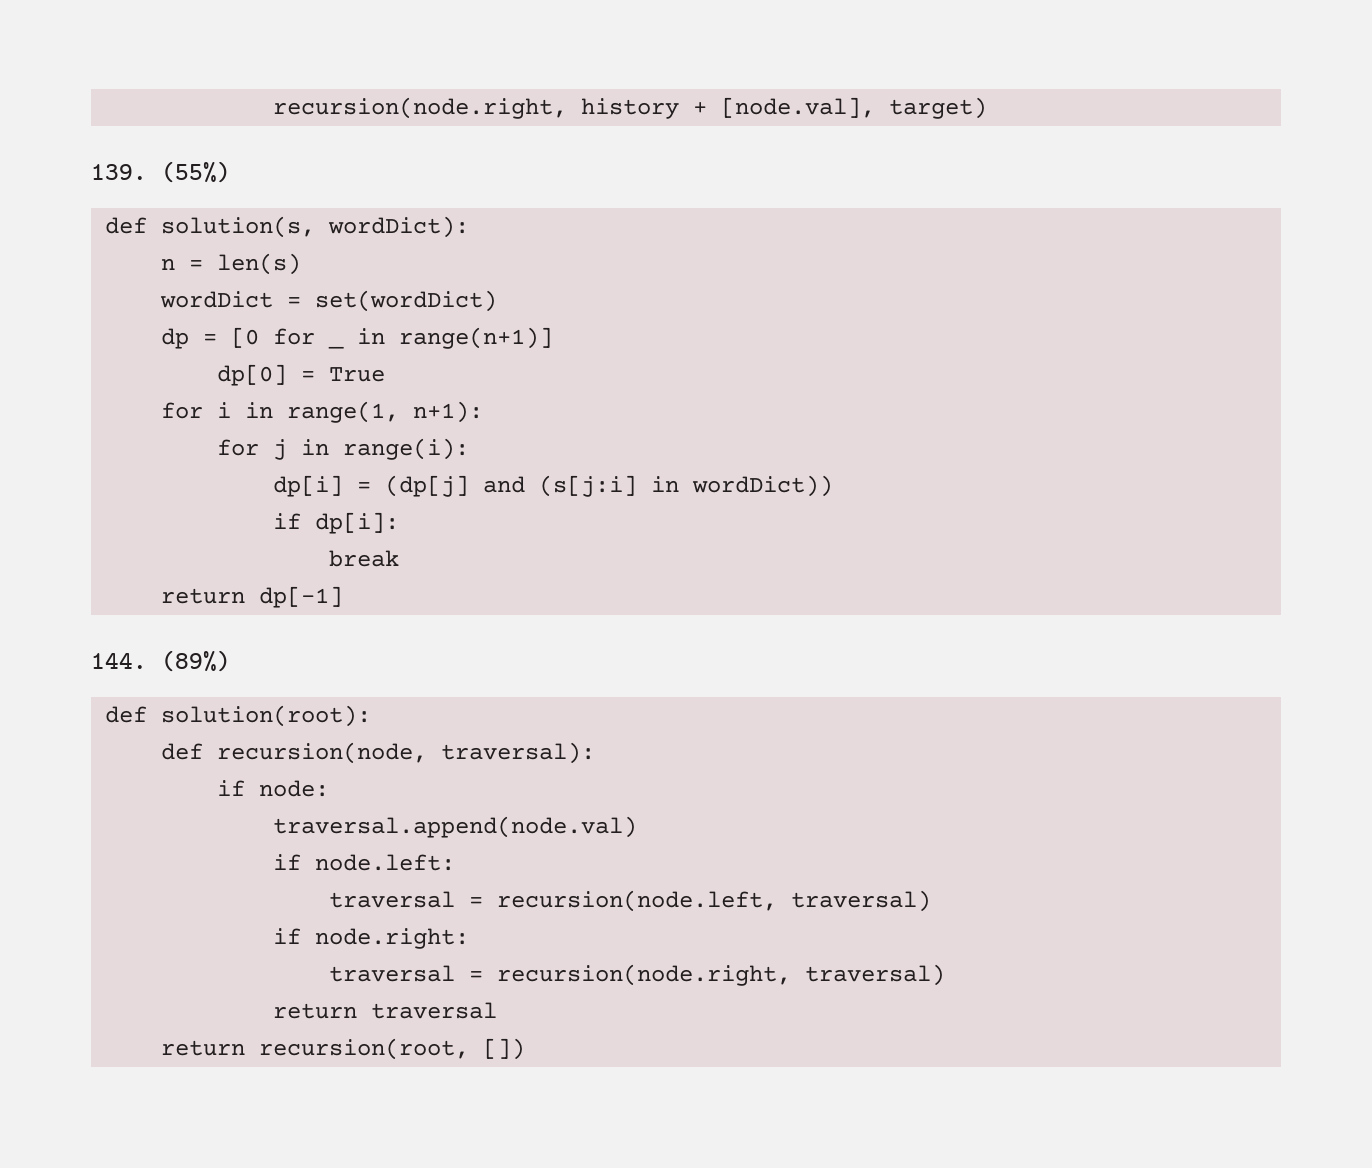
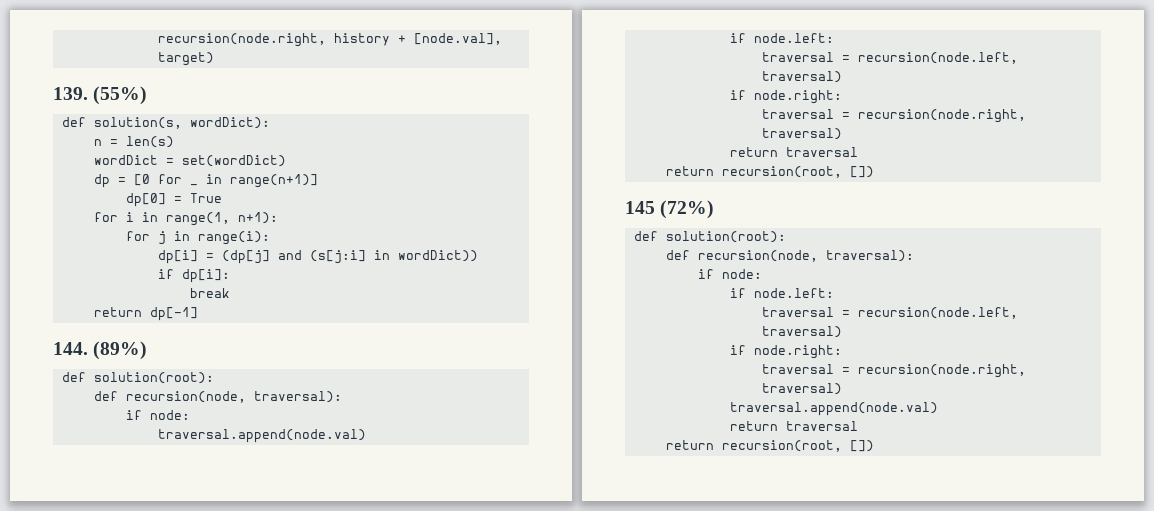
(525, 1049) none -> [625,200,715,219] [633,231,786,243] [665,250,914,262] [697,269,762,279] [729,288,834,298] [761,307,1018,319] [761,326,842,338] [729,345,842,359] [761,364,1026,378] [761,383,842,395] [729,402,938,416] [729,421,858,431] [665,440,874,452] // 145 (72%) // def solution(root): // def recursion(node, traversal): // if node: // if node.left: // traversal = recursion(node.left, traversal) // if node.right: // traversal = recursion(node.right, traversal) // traversal.append(node.val) // return traversal // return recursion(root, [])

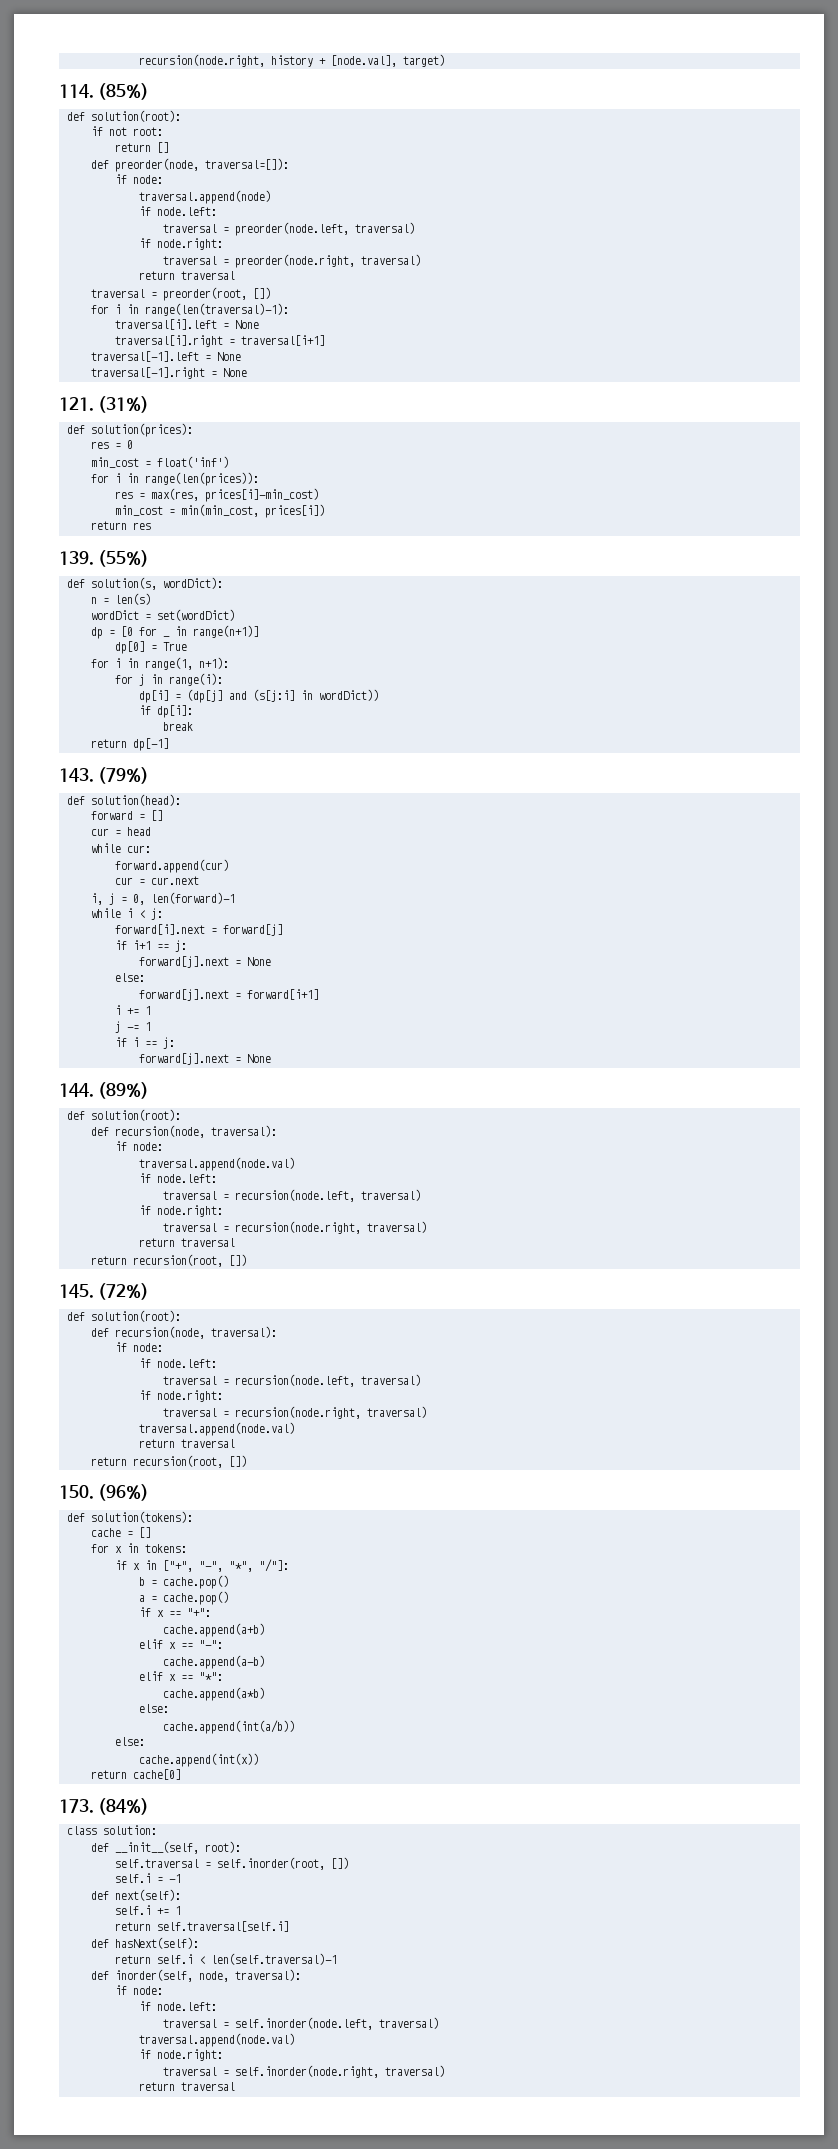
(214, 59) none -> [59,83,150,100] [66,110,181,122] [90,126,163,136] [114,142,169,153] [90,158,289,172] [114,174,163,184] [138,190,271,204] [138,206,217,216] [162,222,415,236] [138,238,223,250] [162,254,421,268] [138,271,235,280] [90,287,271,301] [90,303,289,316] [114,319,259,330] [114,335,325,347] [90,351,241,362] [90,367,247,379] [59,396,150,413] [66,423,193,437] [90,440,133,449] [90,456,229,468] [90,472,259,486] [114,488,319,502] [114,504,325,518] [90,521,151,530] // 114. (85%) // def solution(root): // if not root: // return [] // def preorder(node, traversal=[]): // if node: // traversal.append(node) // if node.left: // traversal = preorder(node.left, traversal) // if node.right: // traversal = preorder(node.right, traversal) // return traversal // traversal = preorder(root, []) // for i in range(len(traversal)-1): // traversal[i].left = None // traversal[i].right = traversal[i+1] // traversal[-1].left = None // traversal[-1].right = None // 121. (31%) // def solution(prices): // res = 0 // min_cost = float('inf') // for i in range(len(prices)): // res = max(res, prices[i]-min_cost) // min_cost = min(min_cost, prices[i]) // return res
(198, 314) none -> [59,767,150,784] [66,794,181,806] [90,810,163,821] [90,827,151,836] [90,843,151,853] [114,859,229,873] [114,876,199,885] [90,892,235,905] [90,908,163,920] [114,924,283,936] [114,940,187,952] [138,956,271,968] [114,973,145,982] [138,989,319,1001] [114,1005,151,1015] [114,1021,151,1033] [114,1037,175,1049] [138,1053,271,1065] // 143. (79%) // def solution(head): // forward = [] // cur = head // while cur: // forward.append(cur) // cur = cur.next // i, j = 0, len(forward)-1 // while i < j: // forward[i].next = forward[j] // if i+1 == j: // forward[j].next = None // else: // forward[j].next = forward[i+1] // i += 1 // j -= 1 // if i == j: // forward[j].next = None
[625,201,655,214] 145 -> [59,1284,94,1298] 145.
(874, 446) none -> [59,1484,150,1501] [66,1511,193,1523] [90,1527,151,1538] [90,1543,187,1553] [114,1559,289,1572] [138,1575,229,1589] [138,1591,229,1605] [138,1607,211,1617] [162,1623,265,1637] [138,1639,223,1649] [162,1655,265,1669] [138,1671,223,1681] [162,1687,265,1701] [138,1704,169,1713] [162,1720,295,1734] [114,1737,145,1746] [138,1753,259,1767] [90,1769,181,1780] [59,1798,150,1815] [66,1825,157,1835] [90,1841,241,1854] [114,1857,349,1870] [114,1873,181,1883] [90,1889,181,1901] [114,1905,181,1915] [114,1921,289,1932] [90,1937,199,1949] [114,1953,337,1965] [90,1969,301,1982] [114,1985,163,1995] [138,2001,217,2011] [162,2017,439,2030] [138,2033,295,2047] [138,2049,223,2061] [162,2065,445,2078] [138,2082,235,2091] // 150. (96%) // def solution(tokens): // cache = [] // for x in tokens: // if x in ["+", "-", "*", "/"]: // b = cache.pop() // a = cache.pop() // if x == "+": // cache.append(a+b) // elif x == "-": // cache.append(a-b) // elif x == "*": // cache.append(a*b) // else: // cache.append(int(a/b)) // else: // cache.append(int(x)) // return cache[0] // 173. (84%) // class solution: // def __init__(self, root): // self.traversal = self.inorder(root, []) // self.i = -1 // def next(self): // self.i += 1 // return self.traversal[self.i] // def hasNext(self): // return self.i < len(self.traversal)-1 // def inorder(self, node, traversal): // if node: // if node.left: // traversal = self.inorder(node.left, traversal) // traversal.append(node.val) // if node.right: // traversal = self.inorder(node.right, traversal) // return traversal

